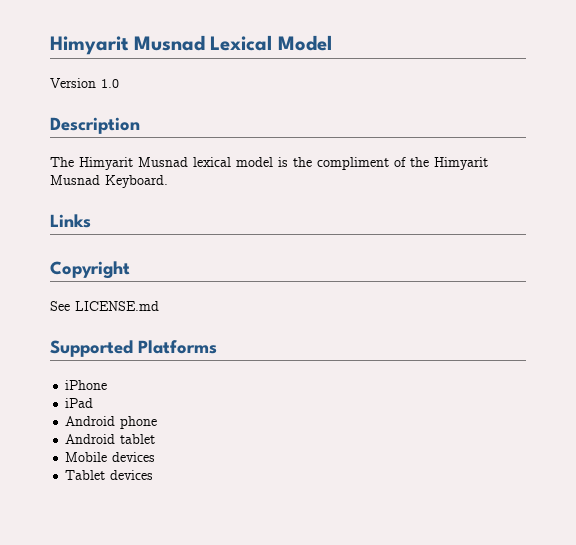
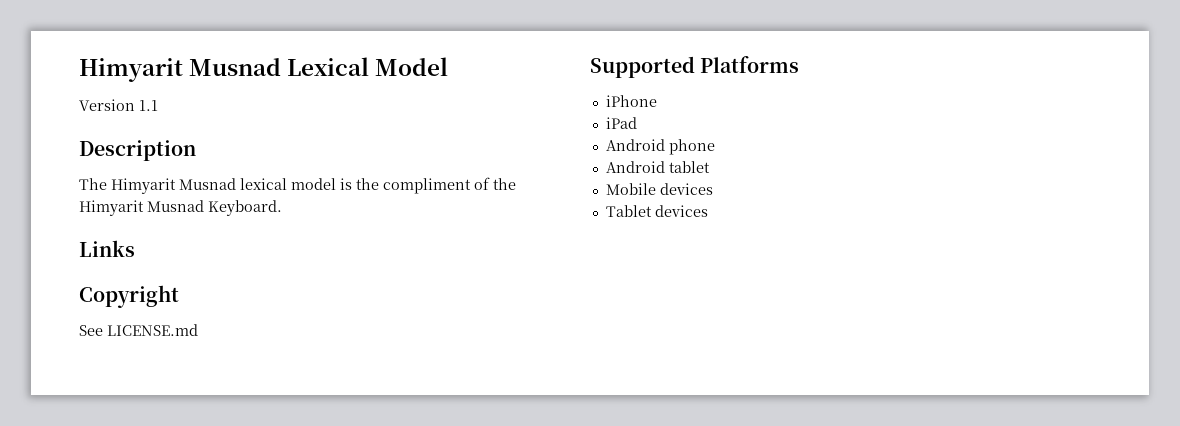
[101,79,119,88] 1.0 -> [139,100,158,111] 1.1

